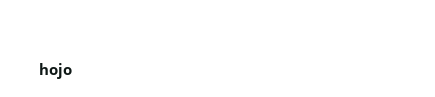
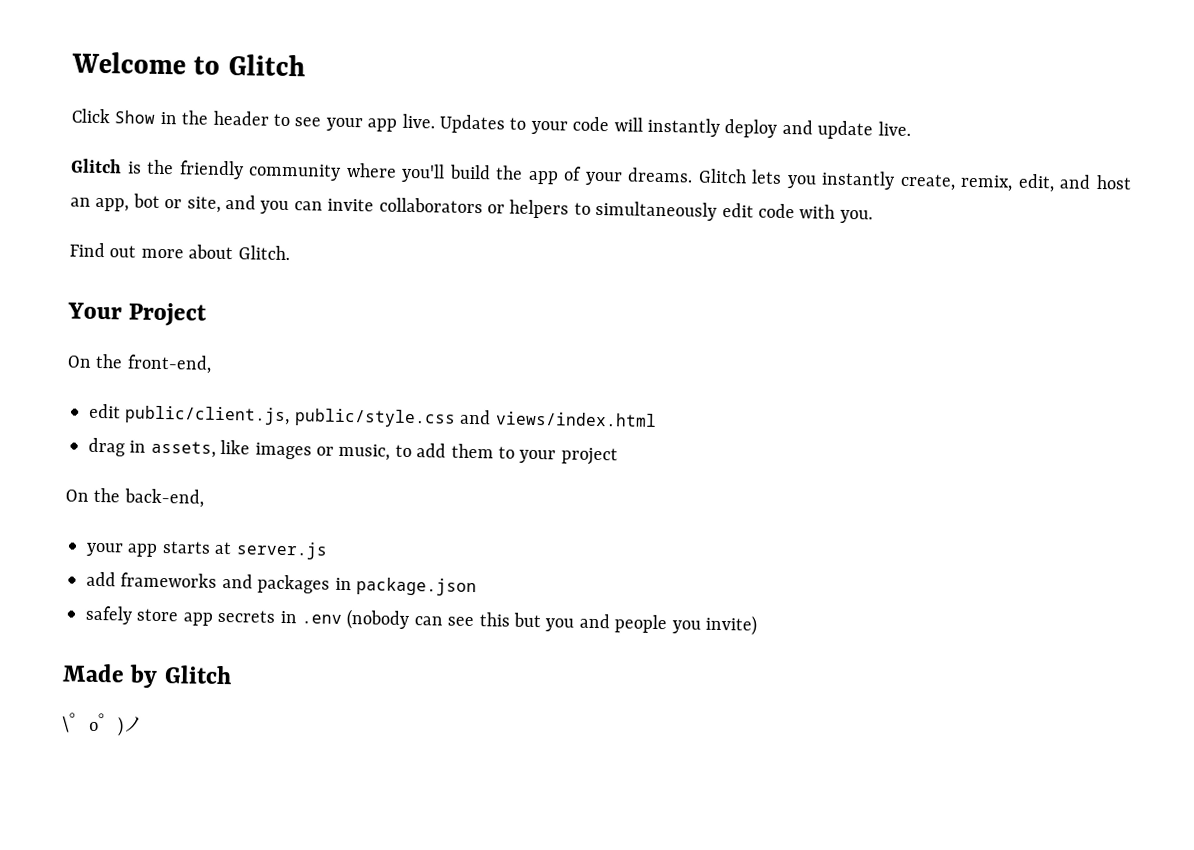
[39,63,72,79] hojo -> [71,51,306,77] [71,108,911,140] [70,158,1132,193] [70,193,873,224] [69,242,290,261] [67,302,208,327] [67,353,212,374] [89,403,657,428] [88,437,618,466] [65,487,204,508] [86,541,328,560] [86,571,477,597] [85,605,757,636] [62,663,232,688] [61,712,144,737] Welcome to Glitch // Click Show in the header to see your app live. Updates to your code will instantly deploy and update live. // Glitch is the friendly community where you'll build the app of your dreams. Glitch lets you instantly create, remix, edit, and host an app, bot or site, and you can invite collaborators or helpers to simultaneously edit code with you. // Find out more about Glitch. // Your Project // On the front-end, // edit public/client.js, public/style.css and views/index.html // drag in assets, like images or music, to add them to your project // On the back-end, // your app starts at server.js // add frameworks and packages in package.json // safely store app secrets in .env (nobody can see this but you and people you invite) // Made by Glitch // \゜o゜)ノ

